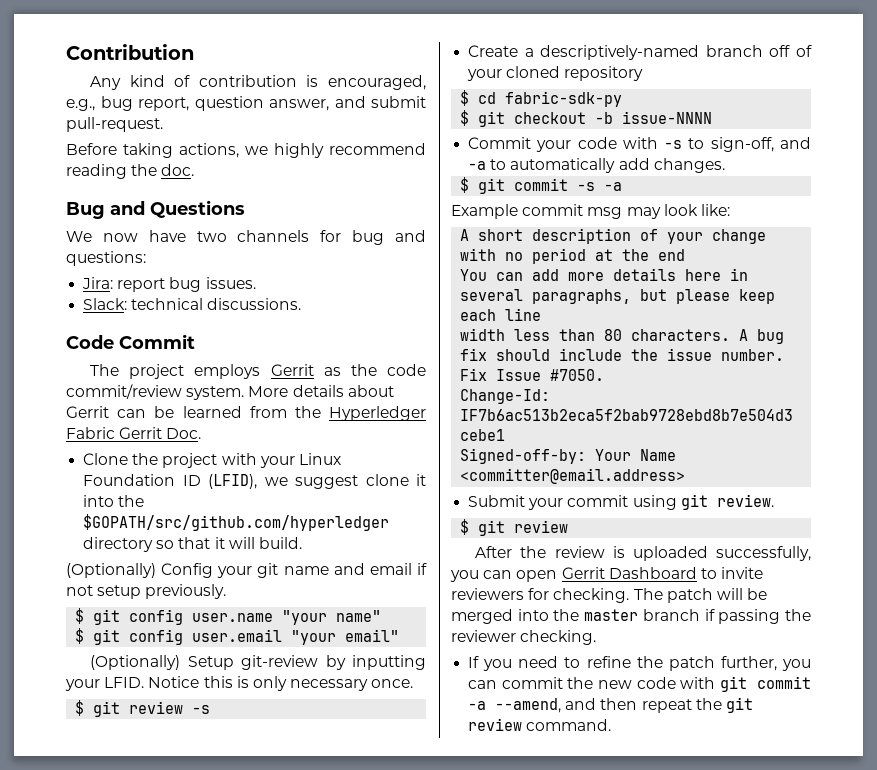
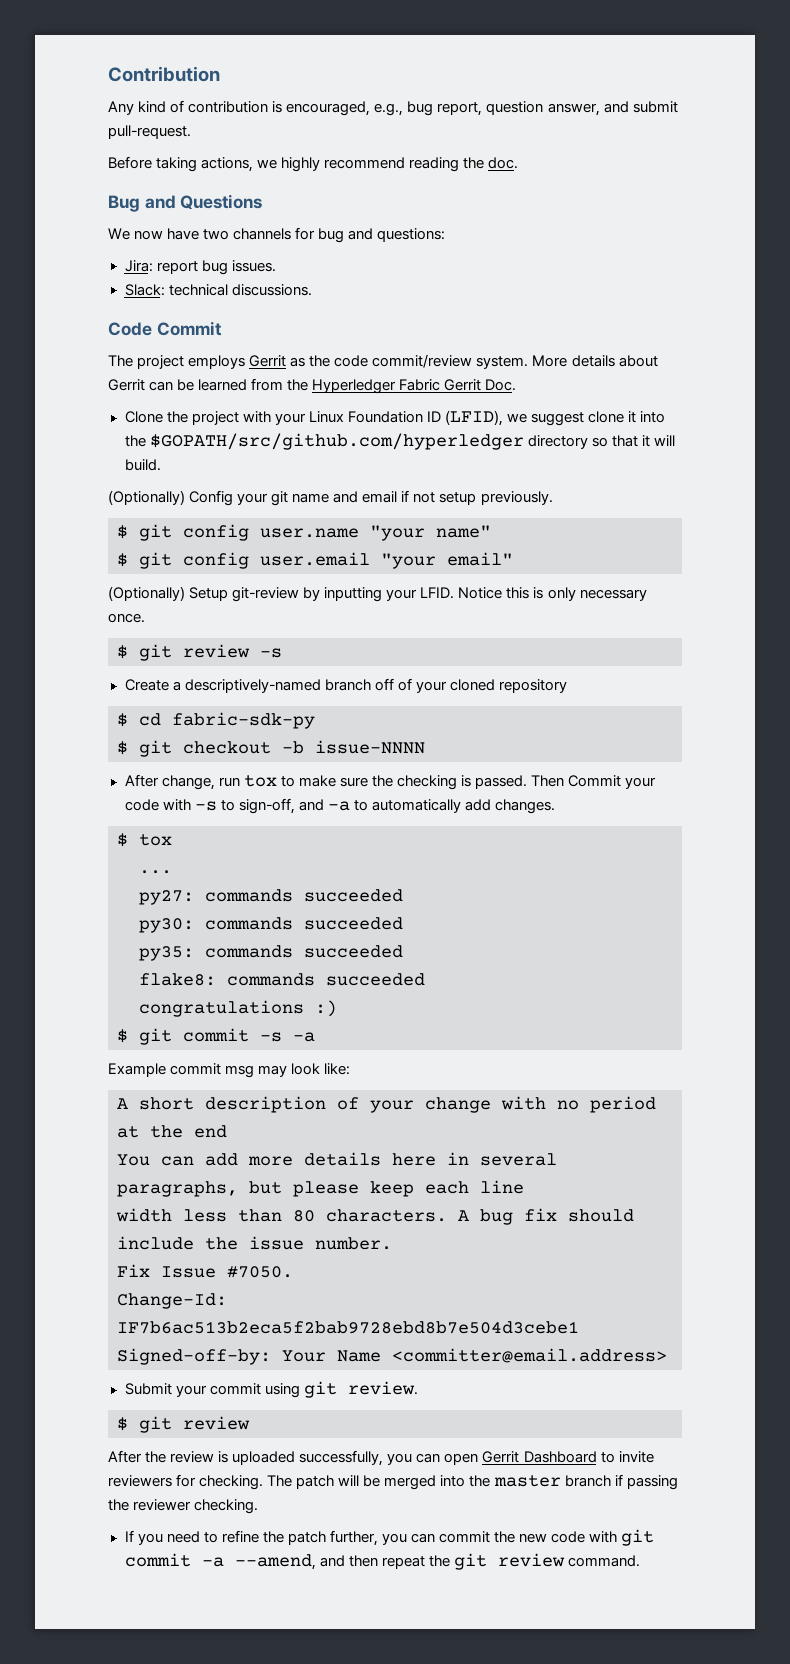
(713, 117) none -> [124,774,565,790] After change, run tox to make sure the checking is passed. Then
(725, 165) none -> [117,833,172,847] [139,870,172,874] [139,889,403,905] [139,917,403,933] [139,945,403,961] [139,973,425,986] [139,1000,337,1017] // $ tox // ... // py27: commands succeeded // py30: commands succeeded // py35: commands succeeded // flake8: commands succeeded // congratulations :)

